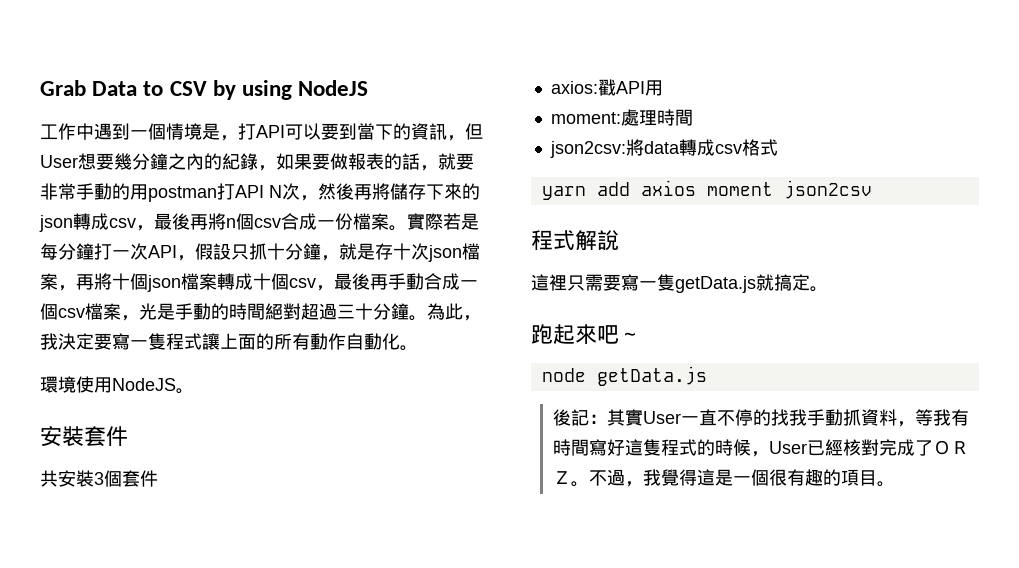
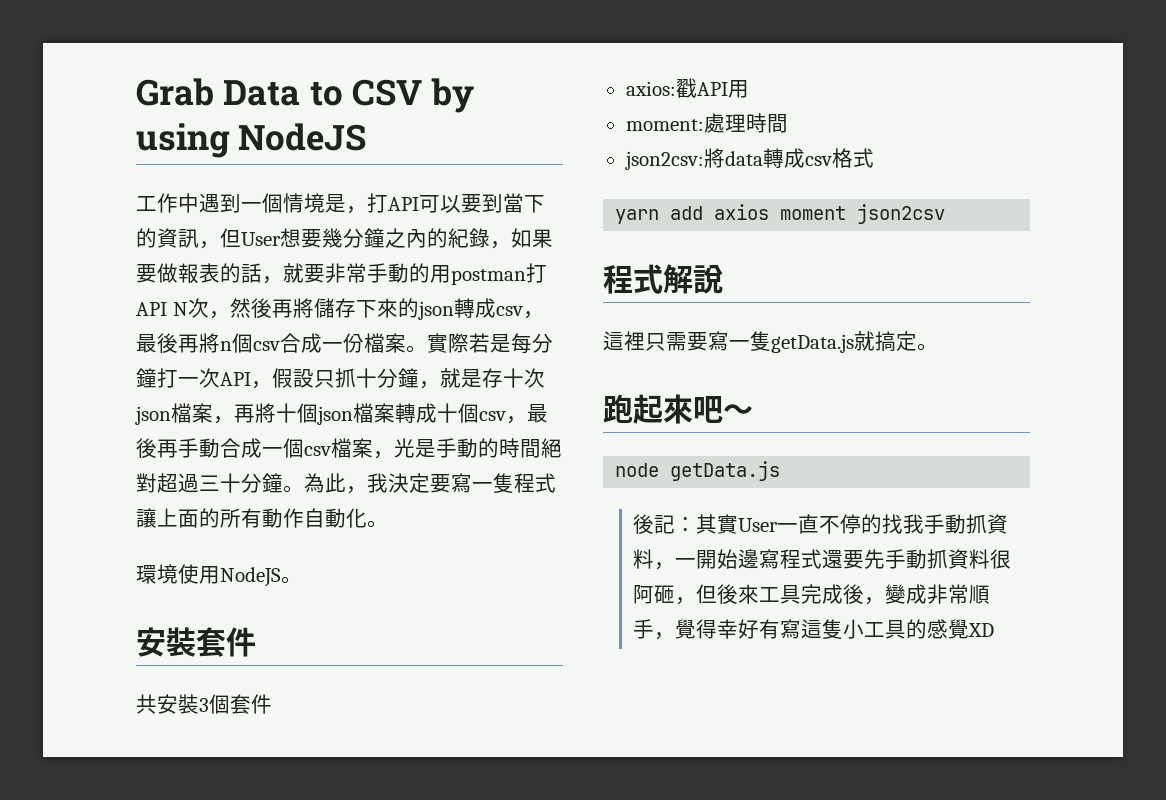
[914,409,969,426] [552,439,969,457] [552,469,895,487] 等我有時間寫好這隻程式的時候，User已經核對完成了ＯＲＺ。不過，我覺得這是一個很有趣的項目。 -> [675,549,1012,569] [633,584,991,605] [633,619,995,640] 一開始邊寫程式還要先手動抓資料很阿砸，但後來工具完成後，變成非常順手，覺得幸好有寫這隻小工具的感覺XD

